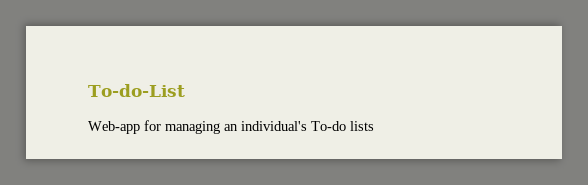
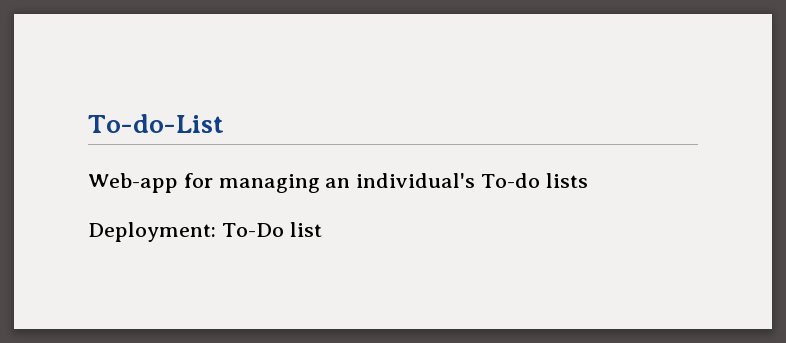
(374, 126) none -> [88,222,322,242] // Deployment: To-Do list

